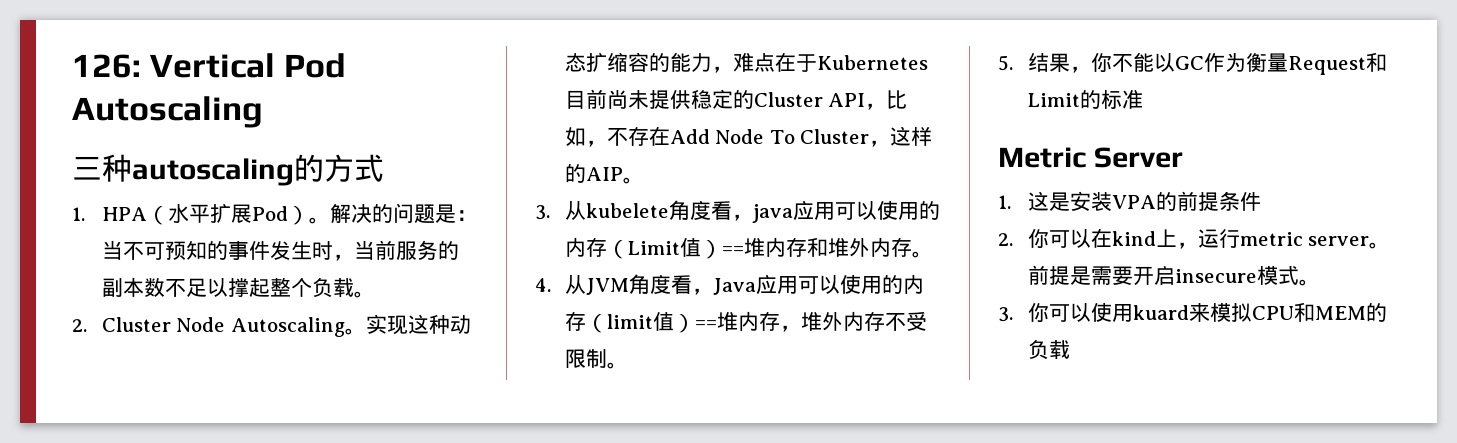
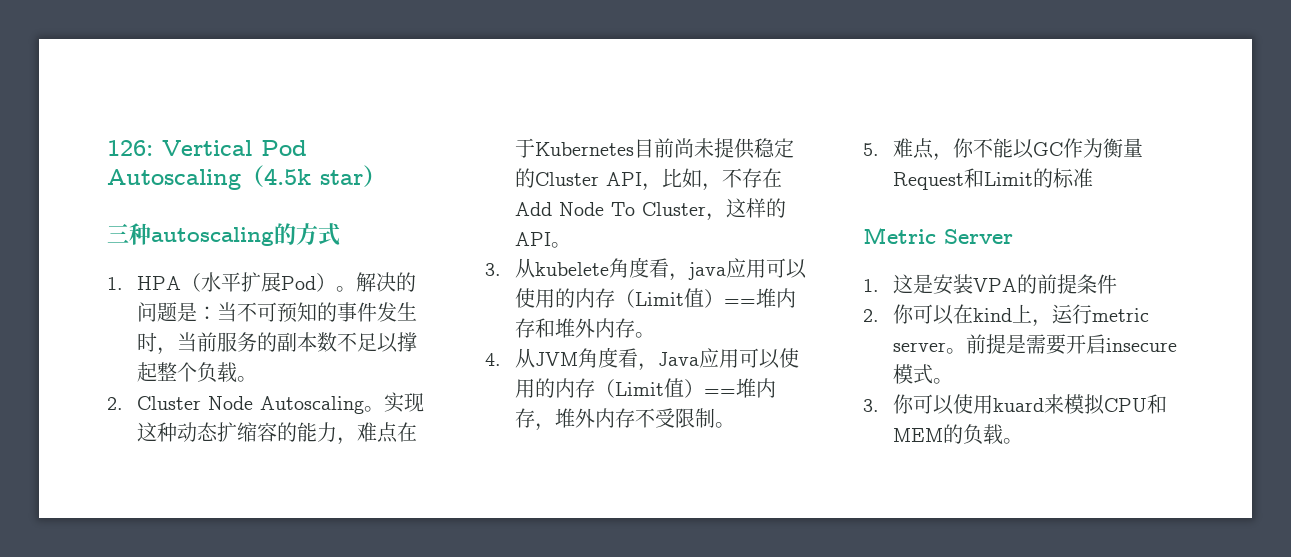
(263, 112) none -> [241,165,386,187] （4.5k star）
[585,167,623,181] AIP -> [514,232,551,246] API
[606,314,653,329] limit -> [614,382,664,396] Limit
[1027,53,1070,72] 结果 -> [892,138,934,159] 难点
(1070, 350) none -> [1002,438,1023,444] 。

